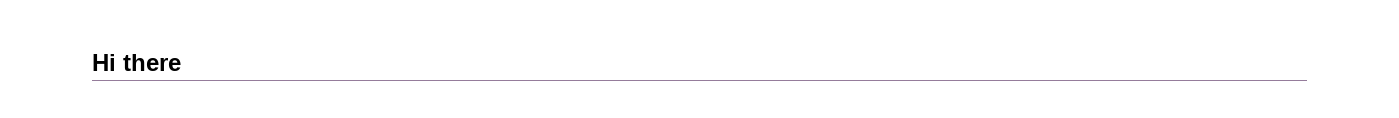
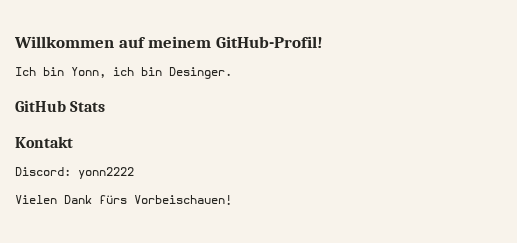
[92,54,181,71] Hi there -> [14,36,323,48] [15,67,232,79] [15,100,106,112] [15,136,73,148] [15,167,134,179] [15,195,232,205] Willkommen auf meinem GitHub-Profil! // Ich bin Yonn, ich bin Desinger. // GitHub Stats // Kontakt // Discord: yonn2222 // Vielen Dank fürs Vorbeischauen!

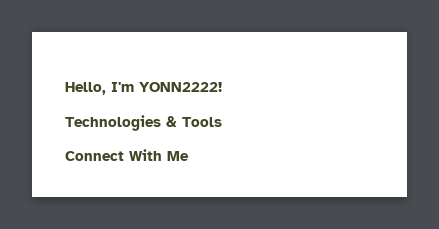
[14,36,323,48] [15,67,232,79] [15,100,106,112] [15,136,73,148] [15,167,134,179] [15,195,232,205] Willkommen auf meinem GitHub-Profil! // Ich bin Yonn, ich bin Desinger. // GitHub Stats // Kontakt // Discord: yonn2222 // Vielen Dank fürs Vorbeischauen! -> [65,82,222,95] [65,115,222,131] [65,149,189,161] Hello, I'm YONN2222! // Technologies & Tools // Connect With Me

